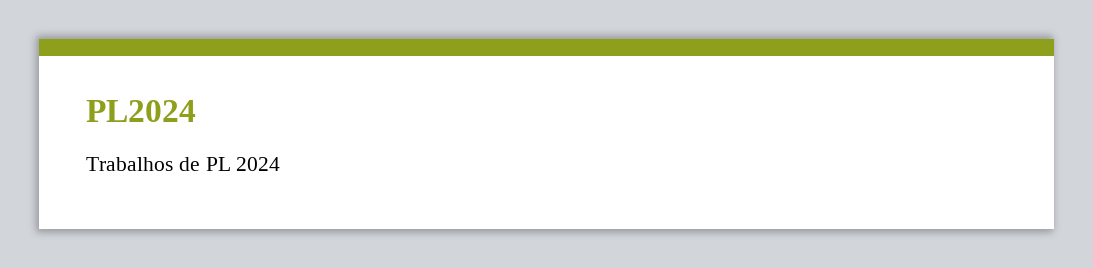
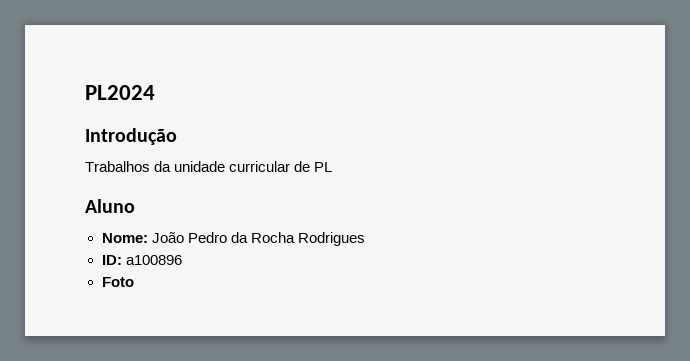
(196, 111) none -> [85,128,177,145] // Introdução
(173, 164) none -> [154,161,291,172] da unidade curricular
[236,157,281,171] 2024 -> [85,199,135,213] [101,232,365,246] [101,255,182,265] [101,277,134,287] // Aluno // Nome: João Pedro da Rocha Rodrigues // ID: a100896 // Foto

